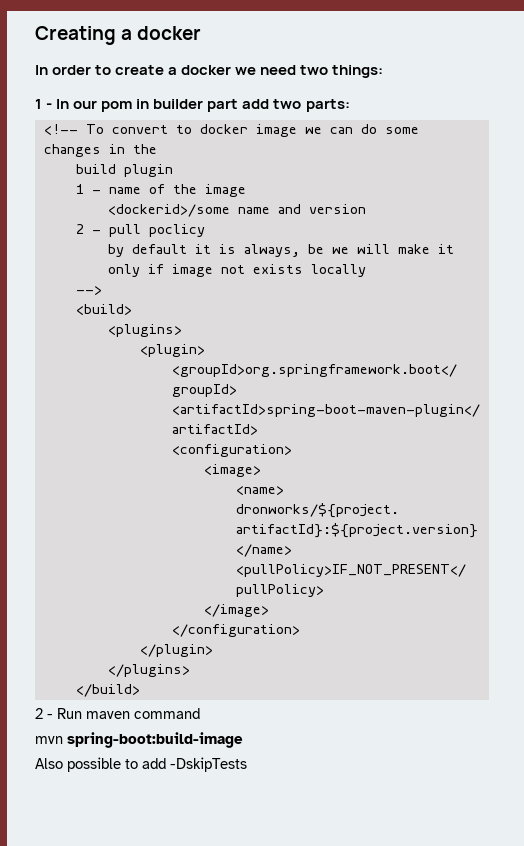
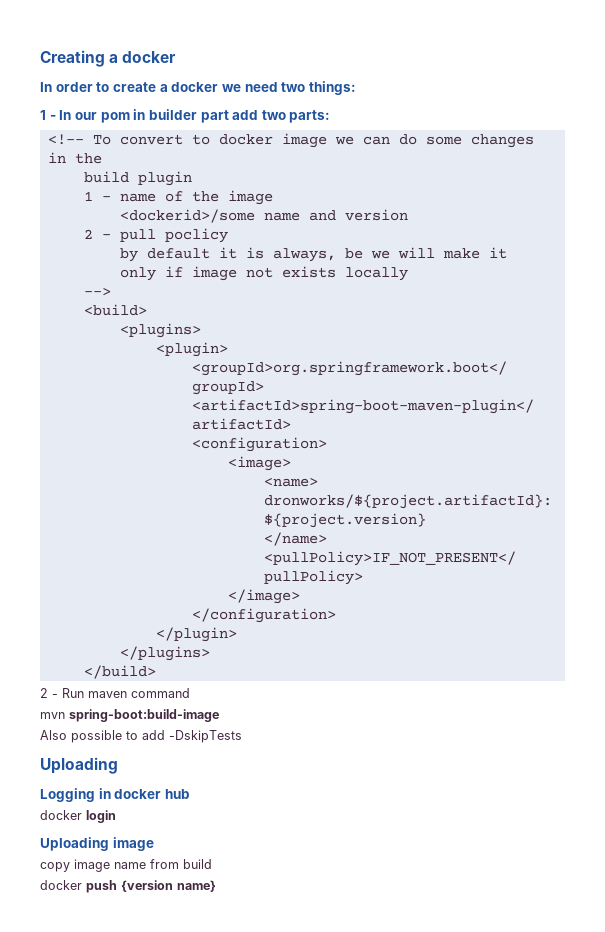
(247, 764) none -> [40,757,118,774] [40,788,190,802] [40,810,116,823] [40,837,154,851] [40,859,212,872] [40,880,216,893] // Uploading // Logging in docker hub // docker login // Uploading image // copy image name from build // docker push {version name}

